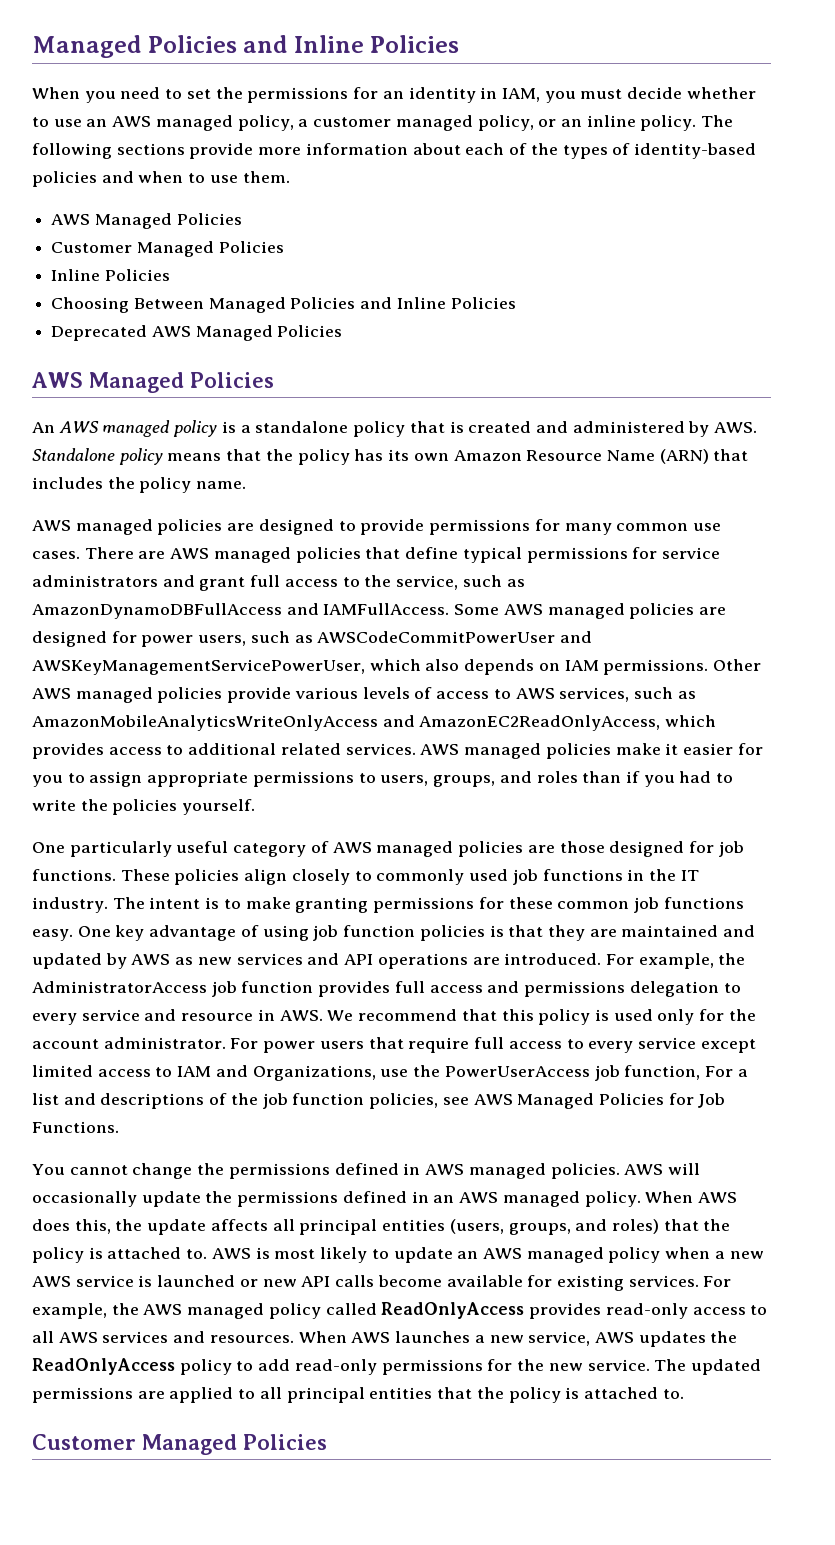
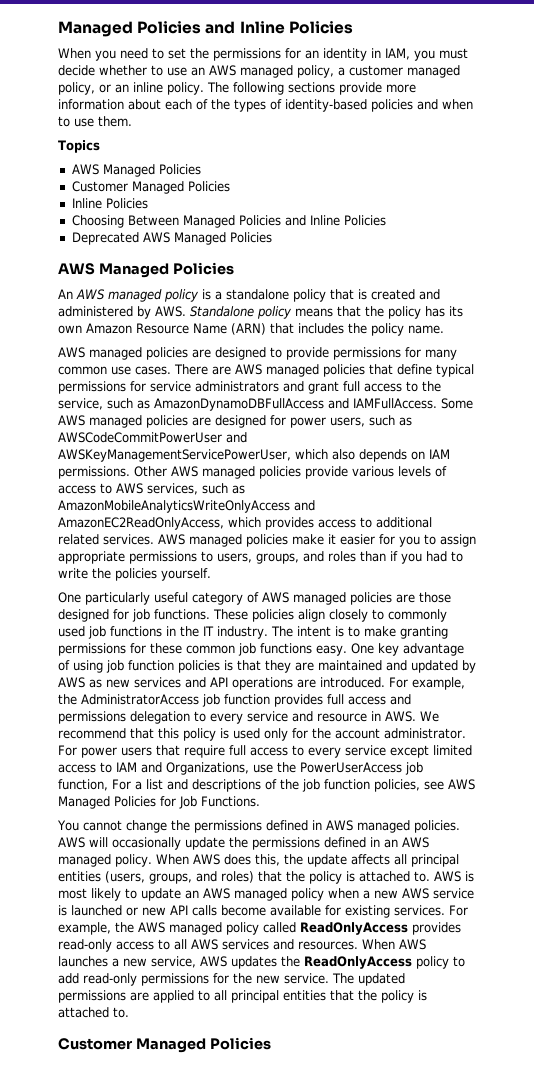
(290, 177) none -> [58,140,100,153] // Topics

